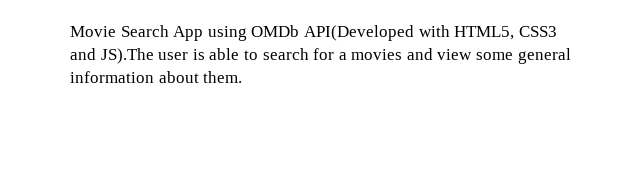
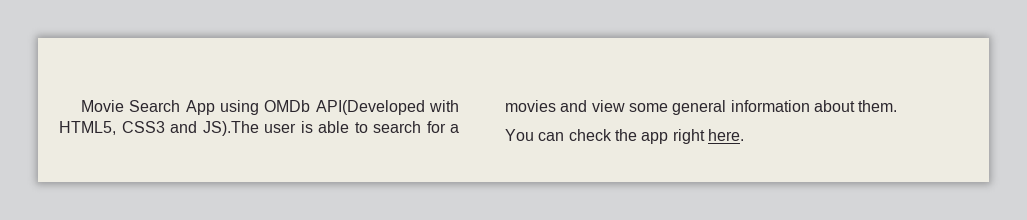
(243, 77) none -> [505,129,744,144] // You can check the app right here.

